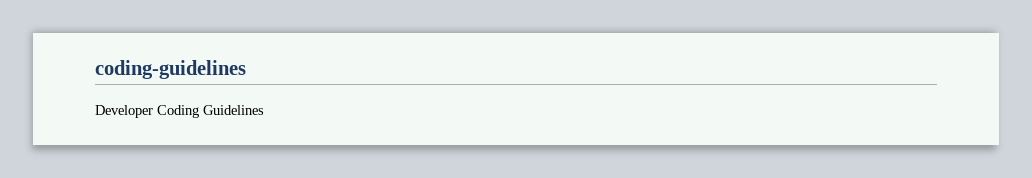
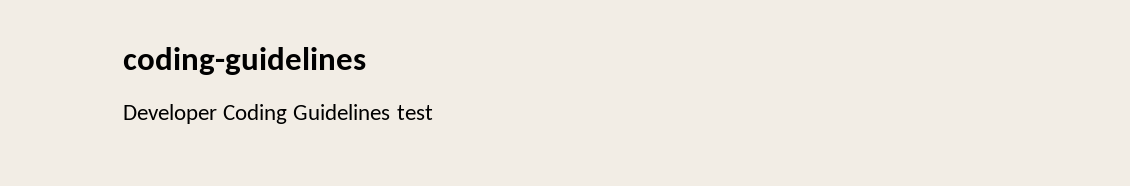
(264, 110) none -> [396,105,433,120] test

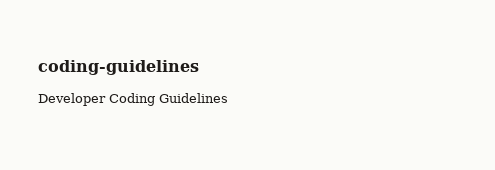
[396,105,433,120] test -> (228, 98) none

